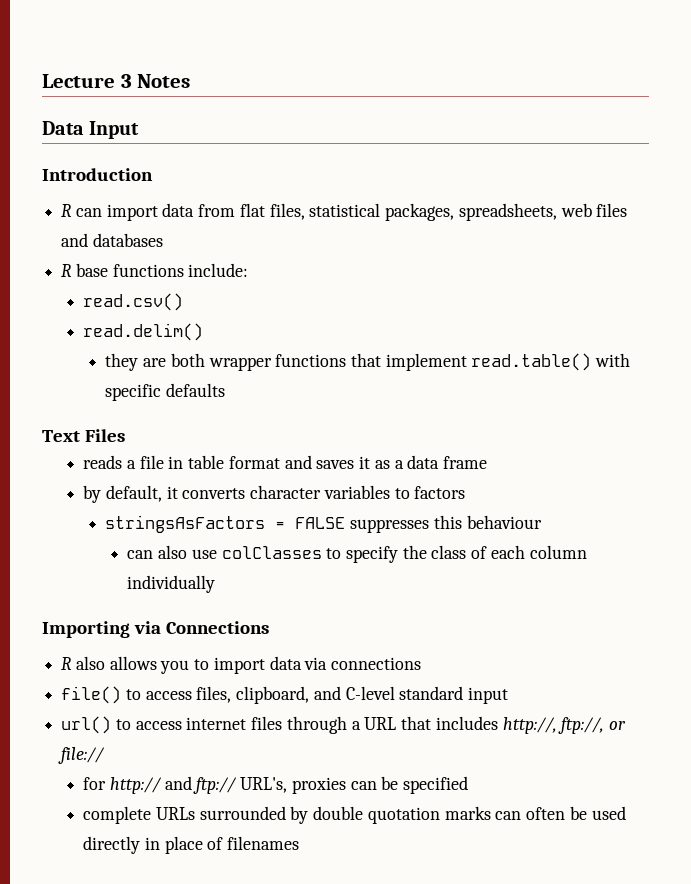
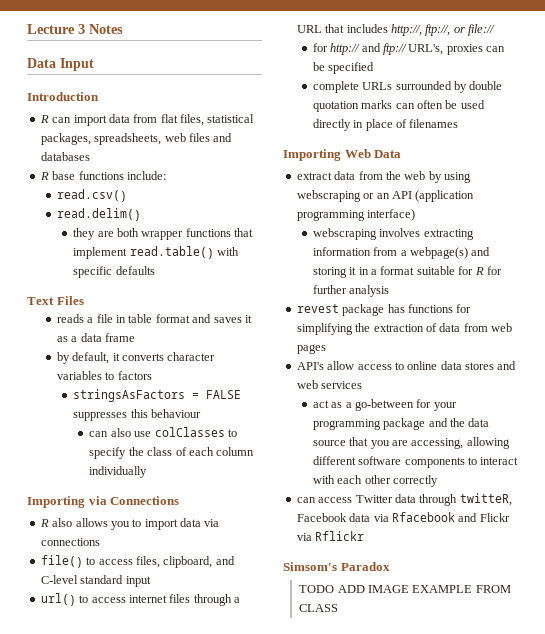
(300, 843) none -> [283,149,402,161] [296,171,471,183] [296,190,475,202] [296,209,416,221] [312,228,474,240] [312,247,491,259] [312,266,502,278] [312,285,390,297] [296,304,472,316] [296,323,512,335] [296,344,326,354] [296,361,517,370] [296,380,363,389] [312,399,457,411] [312,418,490,430] [312,437,510,449] [312,456,519,468] [312,475,439,487] [296,493,512,506] [296,512,510,522] [296,531,365,541] [283,562,390,571] [299,585,511,593] [299,604,339,612] // Importing Web Data // extract data from the web by using webscraping or an API (application programming interface) // webscraping involves extracting information from a webpage(s) and storing it in a format suitable for R for further analysis // revest package has functions for simplifying the extraction of data from web pages // API's allow access to online data stores and web services // act as a go-between for your programming package and the data source that you are accessing, allowing different software components to interact with each other correctly // can access Twitter data through twitteR, Facebook data via Rfacebook and Flickr via Rflickr // Simsom's Paradox // TODO ADD IMAGE EXAMPLE FROM CLASS

